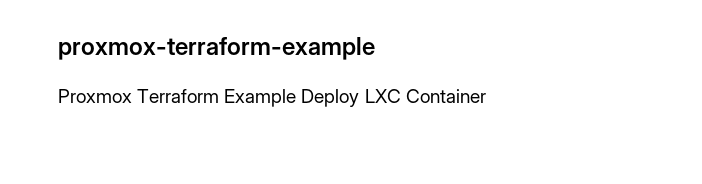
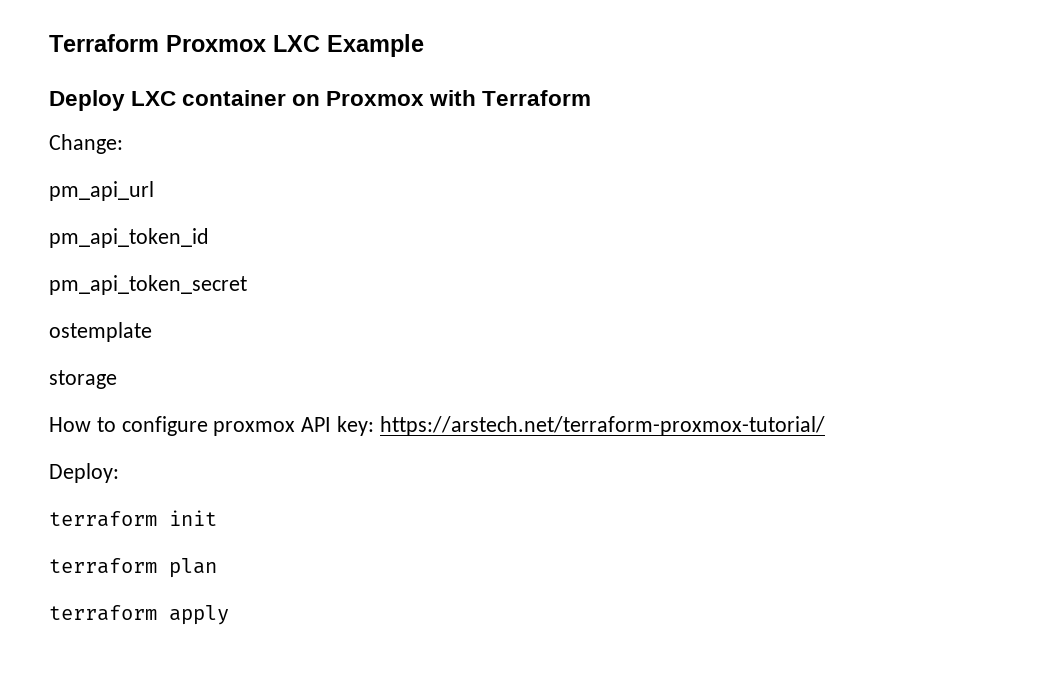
[58,37,375,60] [58,89,486,107] proxmox-terraform-example // Proxmox Terraform Example Deploy LXC Container -> [49,34,424,57] [49,90,592,111] [49,134,123,154] [49,181,154,201] [49,228,209,248] [49,275,247,295] [49,322,152,342] [49,370,117,389] [49,416,825,436] [49,463,119,483] [49,510,217,527] [49,558,217,578] [49,605,229,625] Terraform Proxmox LXC Example // Deploy LXC container on Proxmox with Terraform // Change: // pm_api_url // pm_api_token_id // pm_api_token_secret // ostemplate // storage // How to configure proxmox API key: https://arstech.net/terraform-proxmox-tutorial/ // Deploy: // terraform init // terraform plan // terraform apply

